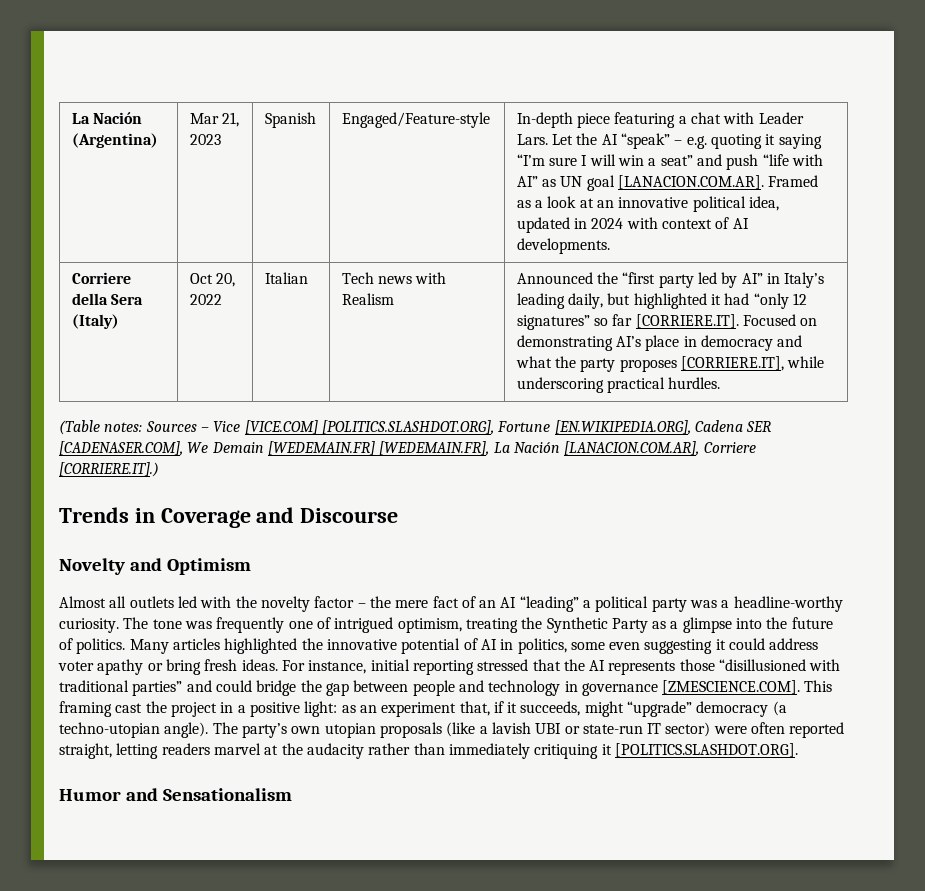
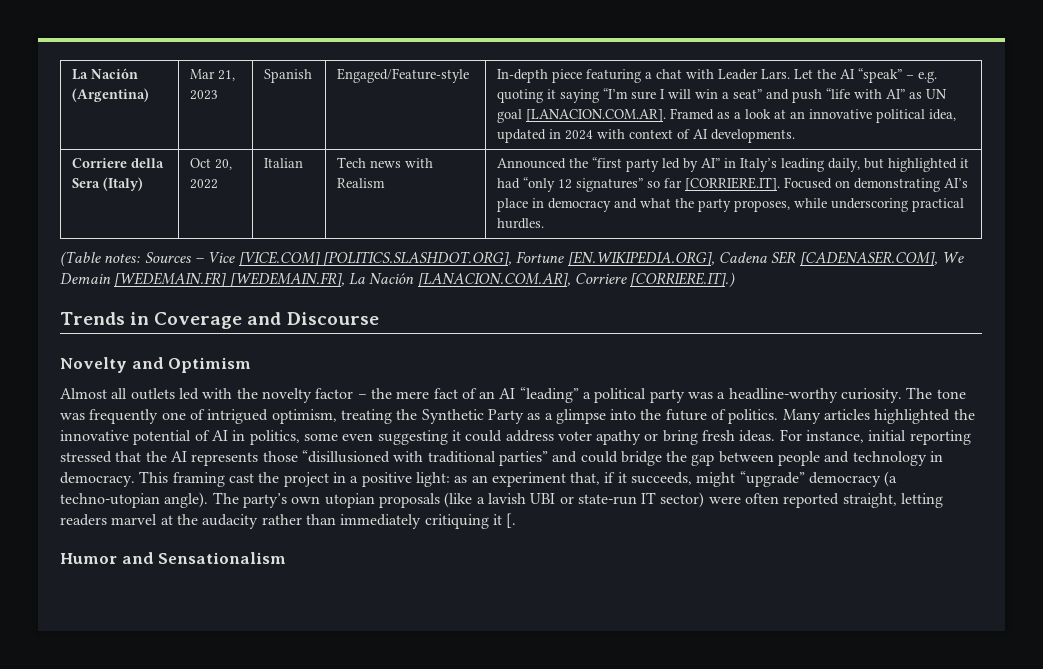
[619,356,784,372] proposes [CORRIERE.IT], -> [734,200,791,212] proposes,
[581,680,801,696] governance [ZMESCIENCE.COM]. -> [60,472,135,487] democracy.
[614,743,798,757] [POLITICS.SLASHDOT.ORG]. -> [506,513,517,528] [.

